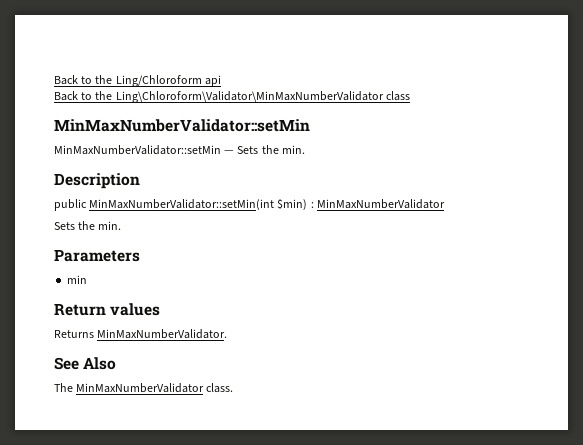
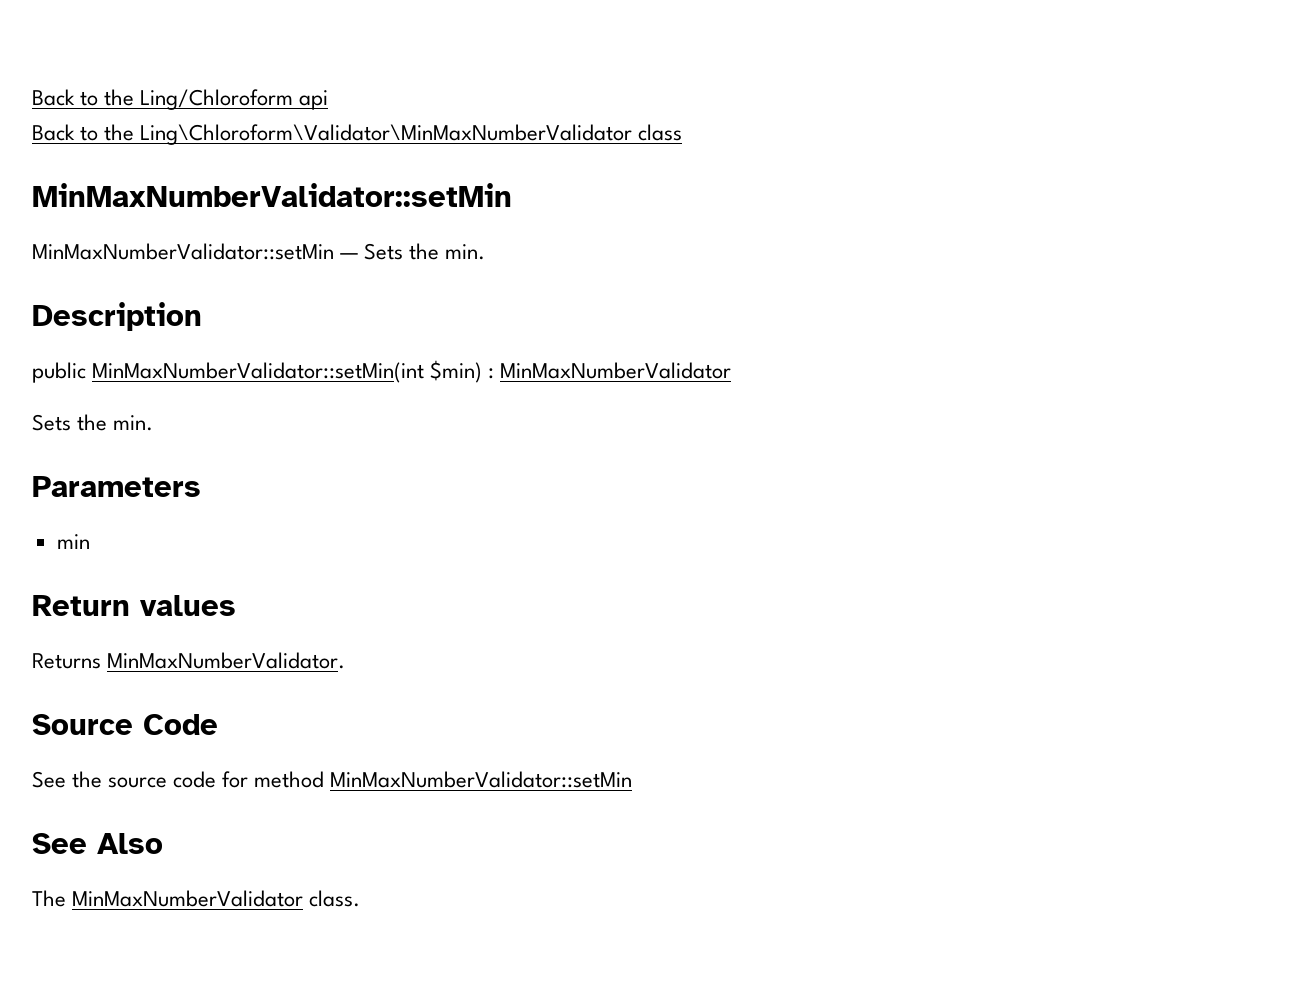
(228, 334) none -> [32,714,218,735] [32,771,633,788] // Source Code // See the source code for method MinMaxNumberValidator::setMin

